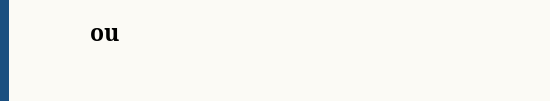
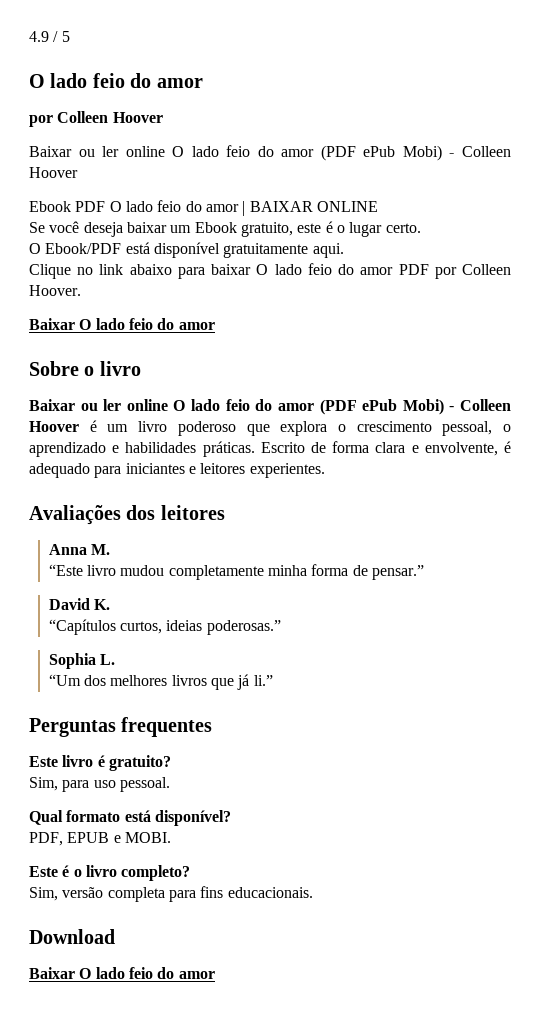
[90,28,119,41] ou -> [29,31,70,42] [29,73,203,88] [29,111,163,127] [29,145,512,161] [29,167,78,178] [29,200,378,216] [29,221,421,237] [29,242,344,258] [29,263,511,279] [29,285,81,296] [29,318,215,330] [29,361,141,376] [29,399,512,415] [29,420,511,436] [29,441,511,457] [29,463,325,478] [29,505,225,525] [48,544,111,555] [48,564,425,580] [48,598,111,610] [48,619,281,635] [48,653,116,669] [48,674,273,690] [29,717,213,737] [29,755,171,771] [29,777,170,792] [29,810,231,826] [29,832,171,846] [29,865,191,881] [29,886,313,902] [29,929,115,944] [29,967,215,979] 4.9 / 5 // O lado feio do amor // por Colleen Hoover // Baixar ou ler online O lado feio do amor (PDF ePub Mobi) - Colleen Hoover // Ebook PDF O lado feio do amor | BAIXAR ONLINE // Se você deseja baixar um Ebook gratuito, este é o lugar certo. // O Ebook/PDF está disponível gratuitamente aqui. // Clique no link abaixo para baixar O lado feio do amor PDF por Colleen Hoover. // Baixar O lado feio do amor // Sobre o livro // Baixar ou ler online O lado feio do amor (PDF ePub Mobi) - Colleen Hoover é um livro poderoso que explora o crescimento pessoal, o aprendizado e habilidades práticas. Escrito de forma clara e envolvente, é adequado para iniciantes e leitores experientes. // Avaliações dos leitores // Anna M. // “Este livro mudou completamente minha forma de pensar.” // David K. // “Capítulos curtos, ideias poderosas.” // Sophia L. // “Um dos melhores livros que já li.” // Perguntas frequentes // Este livro é gratuito? // Sim, para uso pessoal. // Qual formato está disponível? // PDF, EPUB e MOBI. // Este é o livro completo? // Sim, versão completa para fins educacionais. // Download // Baixar O lado feio do amor

